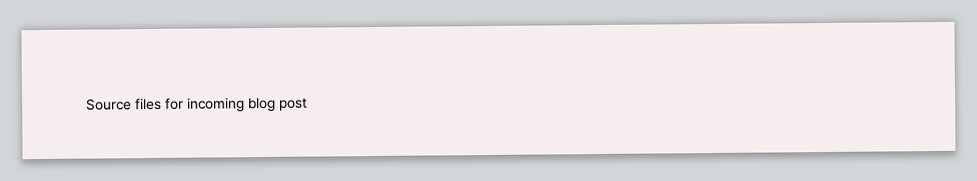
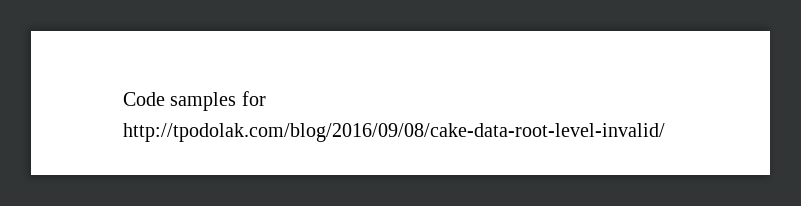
[86,97,308,112] Source files for incoming blog post -> [123,91,266,111] [123,123,665,142] Code samples for http://tpodolak.com/blog/2016/09/08/cake-data-root-level-invalid/

